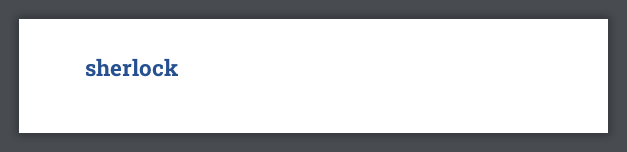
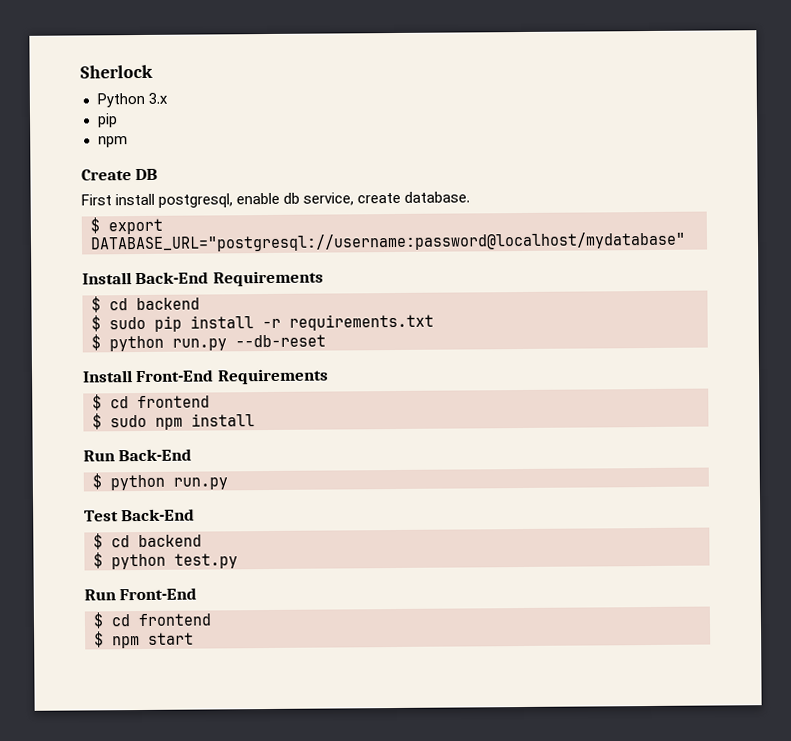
[85,58,179,77] sherlock -> [80,64,153,79] [96,92,168,108] [96,113,118,128] [97,136,128,148] [81,168,159,181] [81,191,471,208] [90,217,163,235] [90,231,686,253] [82,270,324,287] [91,296,200,313] [91,313,434,332] [91,334,326,352] [82,368,329,385] [92,394,210,411] [92,413,255,430] [83,448,193,462] [92,473,228,491] [84,508,196,522] [93,533,202,550] [93,552,238,570] [84,587,198,601] [93,612,211,629] [94,631,194,649] Sherlock // Python 3.x // pip // npm // Create DB // First install postgresql, enable db service, create database. // $ export DATABASE_URL="postgresql://username:password@localhost/mydatabase" // Install Back-End Requirements // $ cd backend // $ sudo pip install -r requirements.txt // $ python run.py --db-reset // Install Front-End Requirements // $ cd frontend // $ sudo npm install // Run Back-End // $ python run.py // Test Back-End // $ cd backend // $ python test.py // Run Front-End // $ cd frontend // $ npm start

